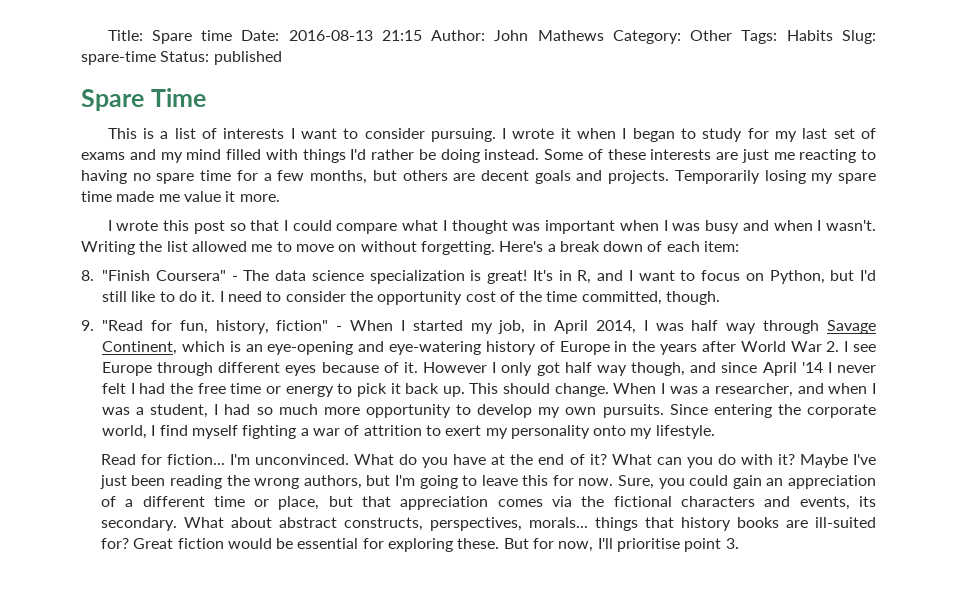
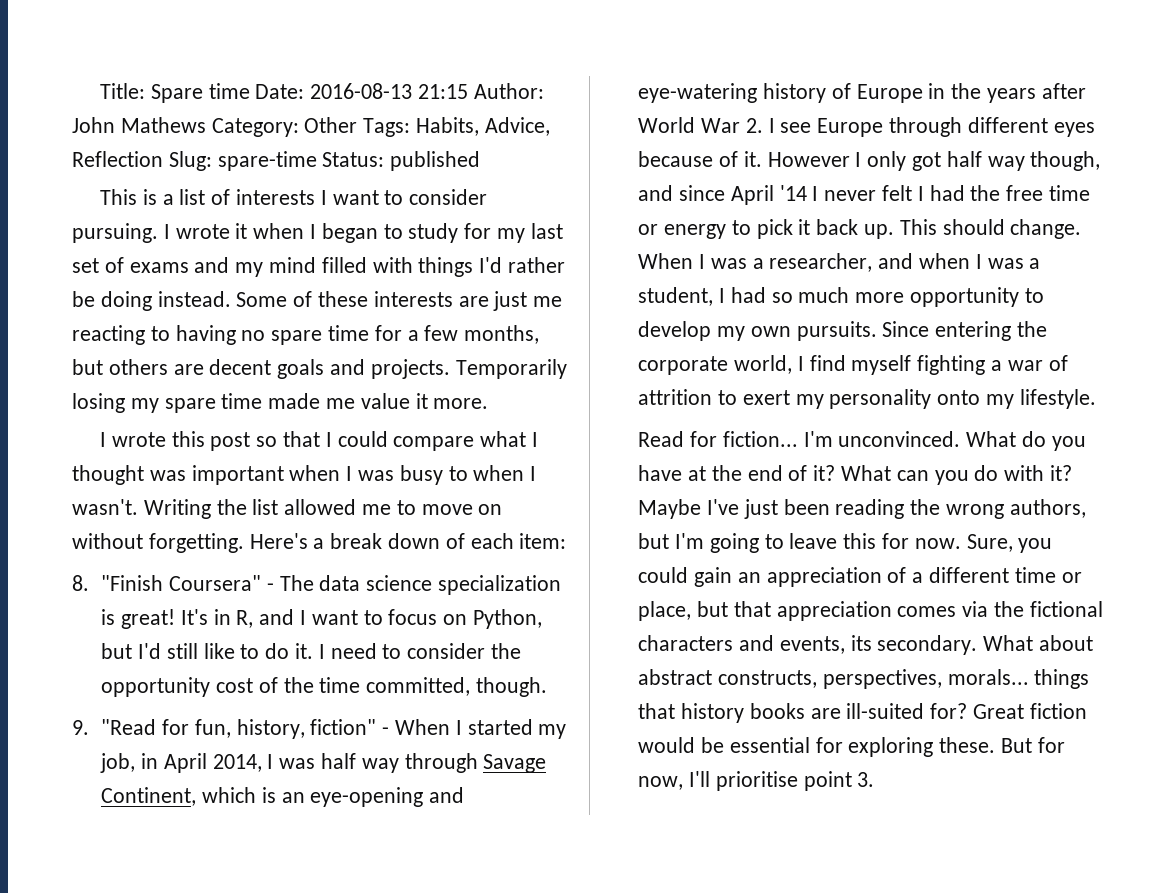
[786,30,833,41] Habits -> [416,117,550,136] [72,151,163,167] Habits, Advice, Reflection
[81,88,206,111] // Spare Time -> (481, 161) none
[742,220,769,231] and -> [448,466,468,481] to

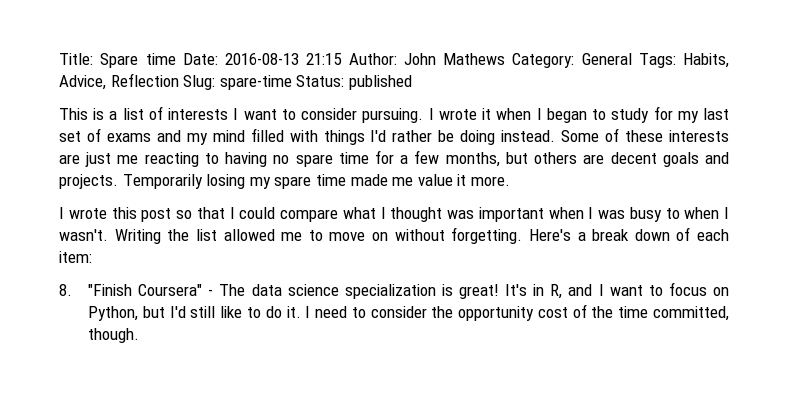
[304,117,358,133] Other -> [581,53,632,65] General
[72,719,567,739] [100,753,547,773] [101,787,465,807] [638,83,1086,103] [638,117,1095,137] [638,151,1101,171] [638,185,1090,205] [638,219,1082,239] [638,253,1041,272] [638,287,1044,307] [638,321,1047,341] [638,355,1068,375] [638,389,1096,409] [638,431,1086,451] [638,465,1072,485] [638,499,1086,519] [638,533,1053,553] [638,567,1082,587] [638,601,1103,621] [638,635,1093,655] [638,669,1090,689] [638,703,1087,723] [638,737,1065,757] [638,771,875,791] // 9. "Read for fun, history, fiction" - When I started my job, in April 2014, I was half way through Savage Continent, which is an eye-opening and eye-watering history of Europe in the years after World War 2. I see Europe through different eyes because of it. However I only got half way though, and since April '14 I never felt I had the free time or energy to pick it back up. This should change. When I was a researcher, and when I was a student, I had so much more opportunity to develop my own pursuits. Since entering the corporate world, I find myself fighting a war of attrition to exert my personality onto my lifestyle. // Read for fiction... I'm unconvinced. What do you have at the end of it? What can you do with it? Maybe I've just been reading the wrong authors, but I'm going to leave this for now. Sure, you could gain an appreciation of a different time or place, but that appreciation comes via the fictional characters and events, its secondary. What about abstract constructs, perspectives, morals... things that history books are ill-suited for? Great fiction would be essential for exploring these. But for now, I'll prioritise point 3. -> (140, 335) none

